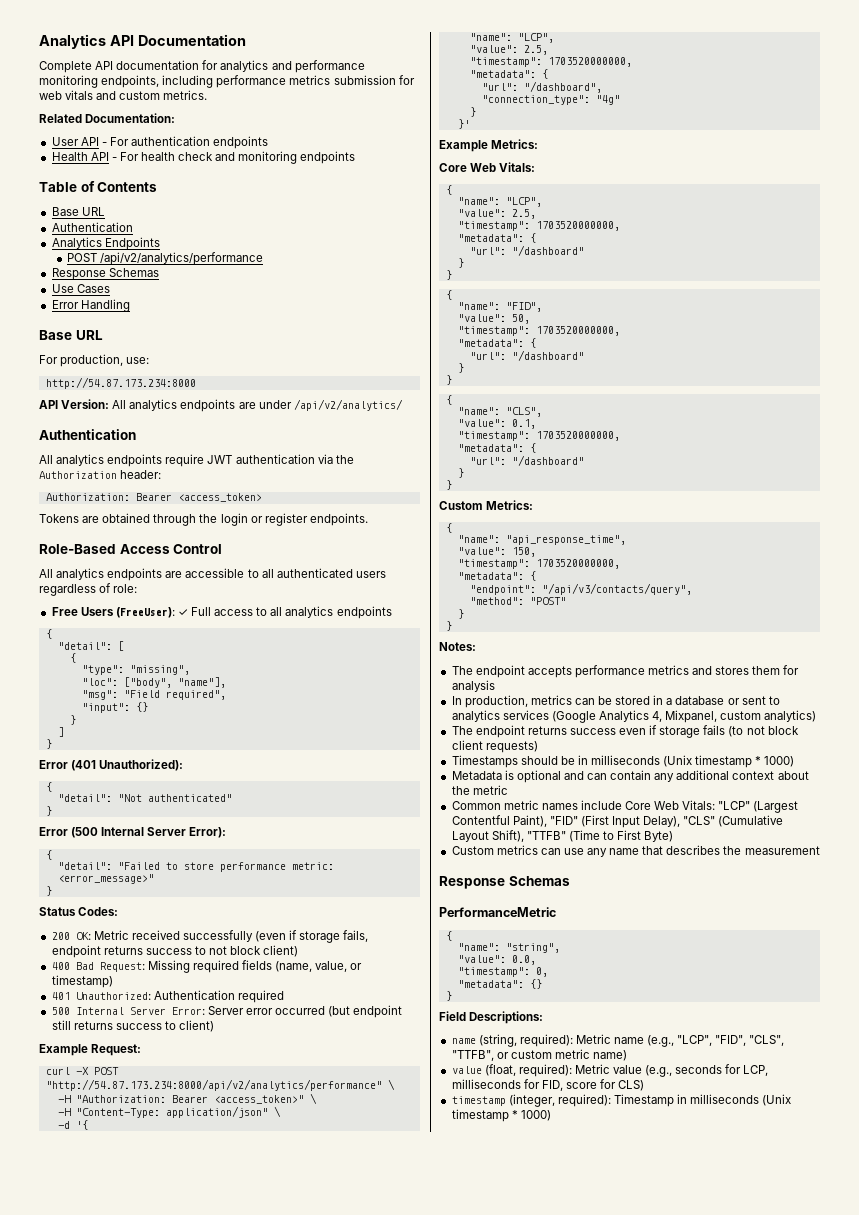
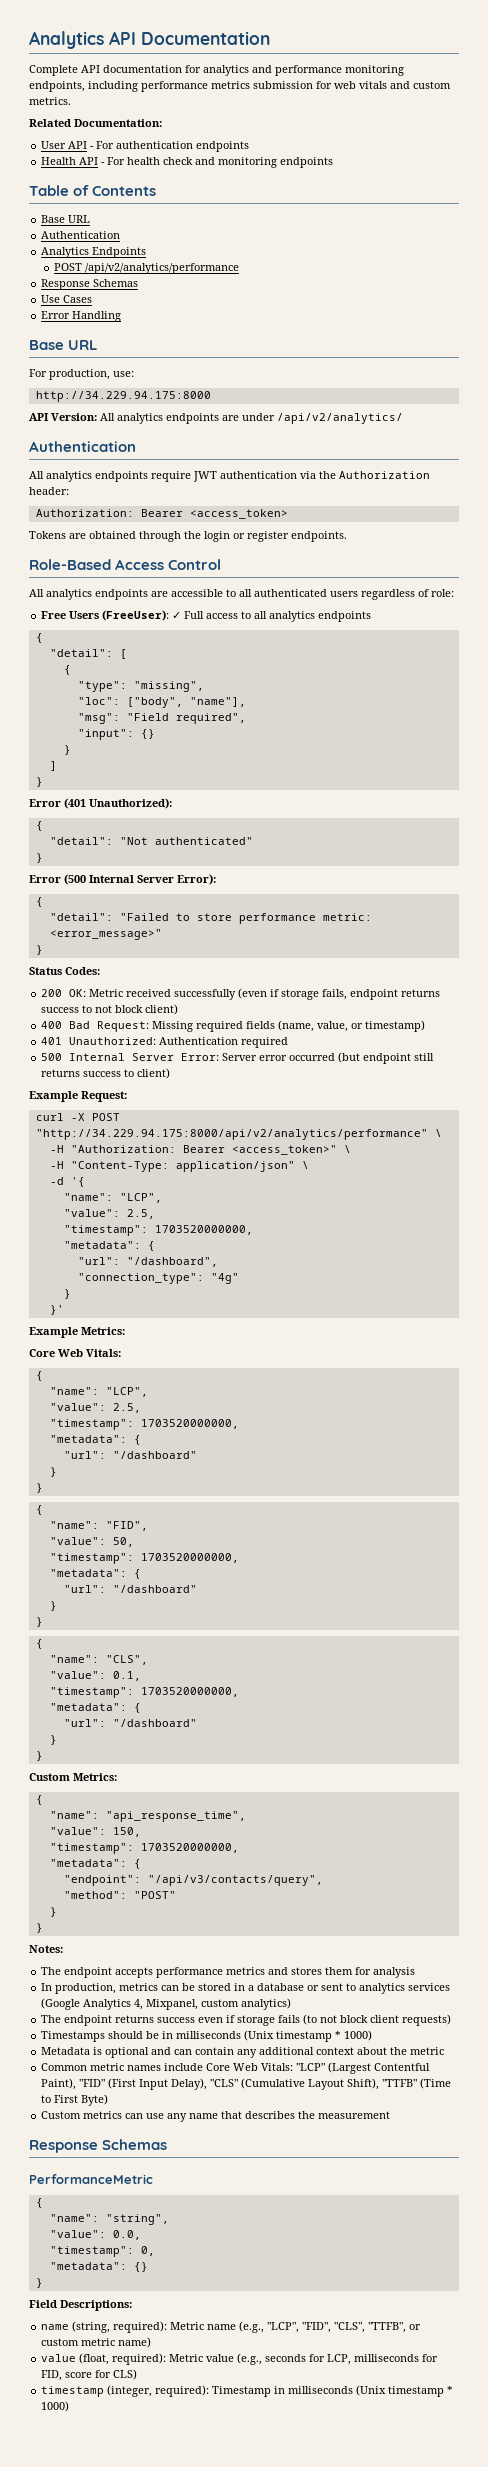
[45,377,196,389] http://54.87.173.234:8000 -> [35,391,211,402] http://34.229.94.175:8000
[45,1079,382,1091] "http://54.87.173.234:8000/api/v2/analytics/performance" -> [35,1129,428,1140] "http://34.229.94.175:8000/api/v2/analytics/performance"

